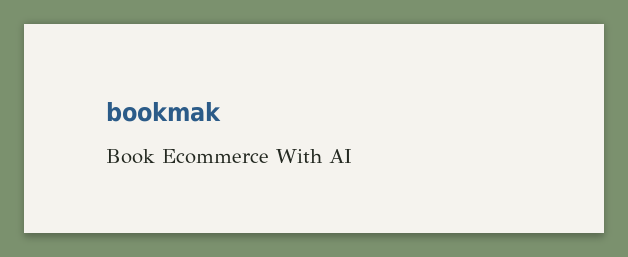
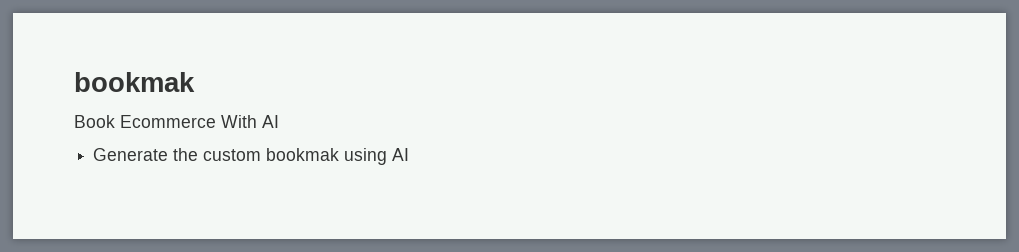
(352, 156) none -> [93,148,410,165] // Generate the custom bookmak using AI

